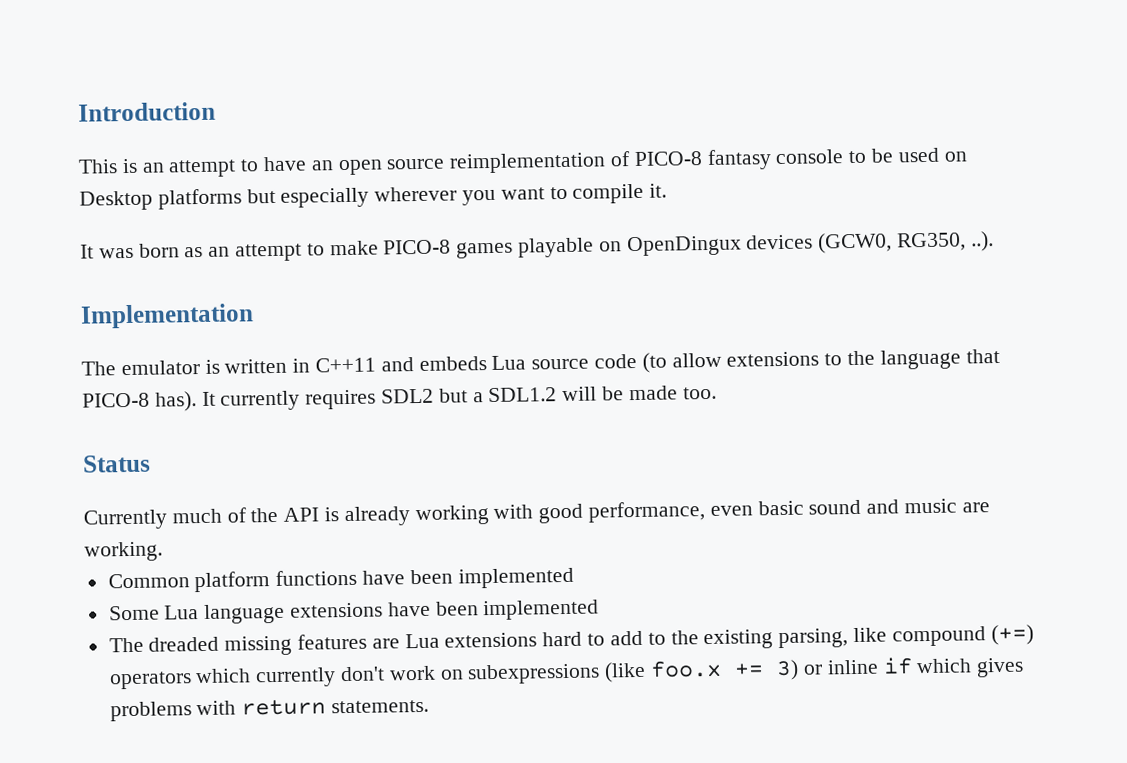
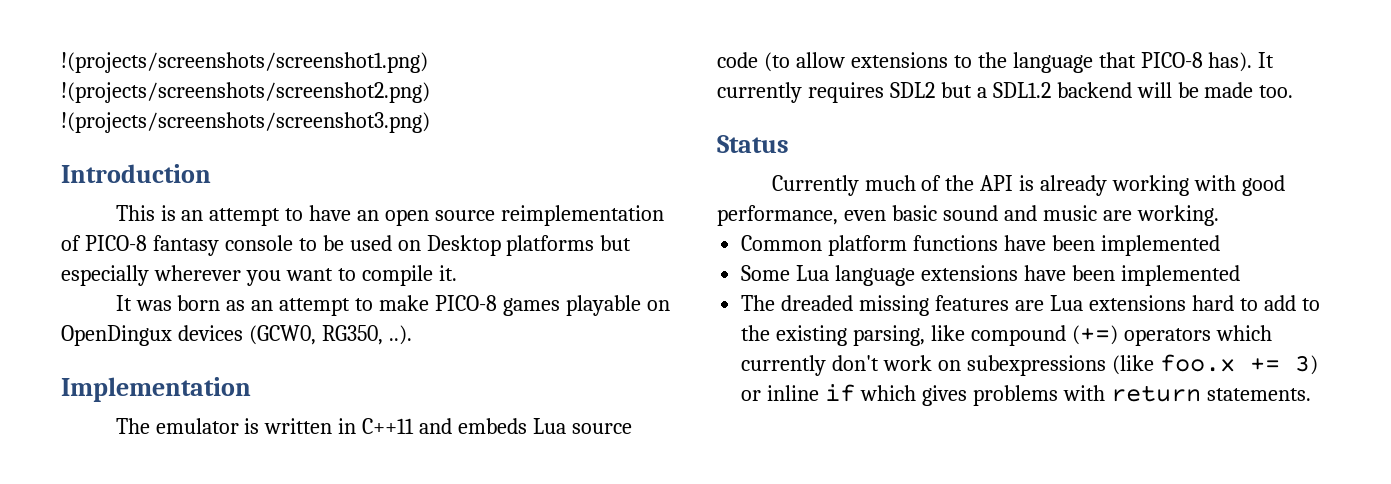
(78, 111) none -> [61,52,428,73] [61,82,430,103] [61,112,430,133] !(projects/screenshots/screenshot1.png) !(projects/screenshots/screenshot2.png) !(projects/screenshots/screenshot3.png) //
(558, 395) none -> [1056,82,1132,98] backend

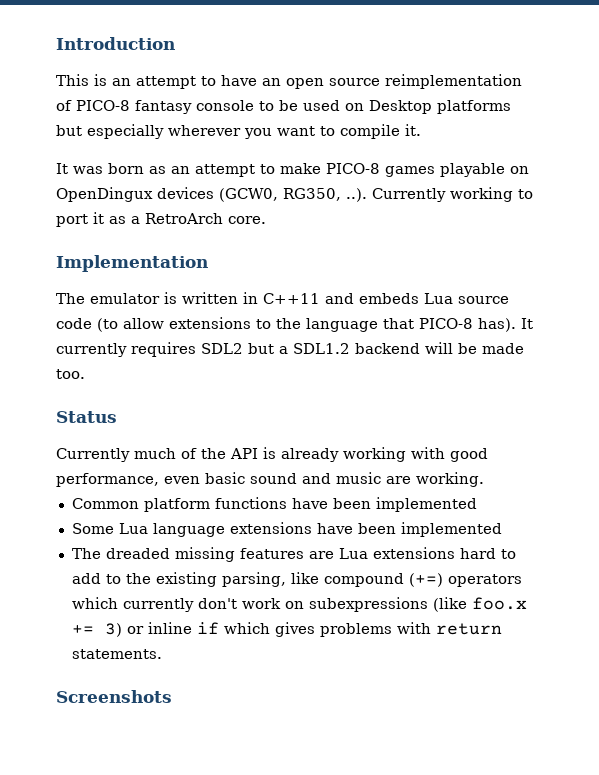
[61,52,428,73] [61,82,430,103] [61,112,430,133] !(projects/screenshots/screenshot1.png) !(projects/screenshots/screenshot2.png) !(projects/screenshots/screenshot3.png) // -> (56, 43) none
(412, 335) none -> [372,187,533,202] [56,212,266,227] Currently working to port it as a RetroArch core.
(1311, 394) none -> [56,690,172,703] // Screenshots

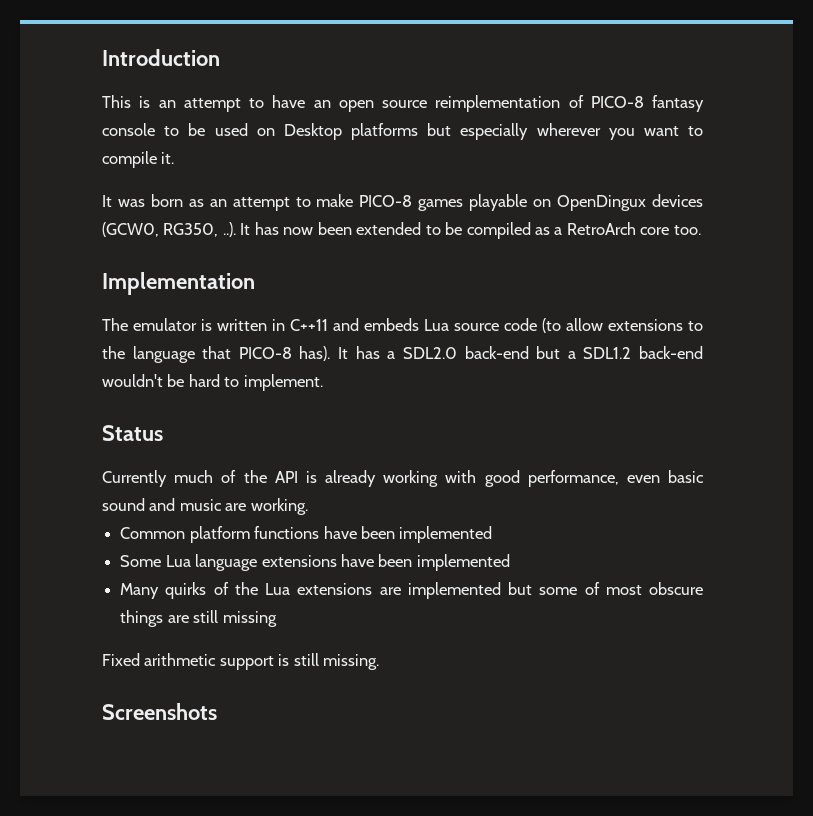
[372,187,533,202] [56,212,104,227] Currently working to port it -> [240,222,531,239] It has now been extended to be compiled
[228,216,266,224] core. -> [640,225,701,235] core too.
[56,342,524,357] [56,369,85,379] currently requires SDL2 but a SDL1.2 backend will be made too. -> [355,346,704,359] [102,374,323,391] has a SDL2.0 back-end but a SDL1.2 back-end wouldn't be hard to implement.
[71,547,516,562] [71,572,522,587] [71,597,527,612] [71,622,502,637] [71,649,162,659] The dreaded missing features are Lua extensions hard to add to the existing parsing, like compound (+=) operators which currently don't work on subexpressions (like foo.x += 3) or inline if which gives problems with return statements. -> [120,582,703,599] [120,610,277,627] [102,653,380,670] Many quirks of the Lua extensions are implemented but some of most obscure things are still missing // Fixed arithmetic support is still missing.

